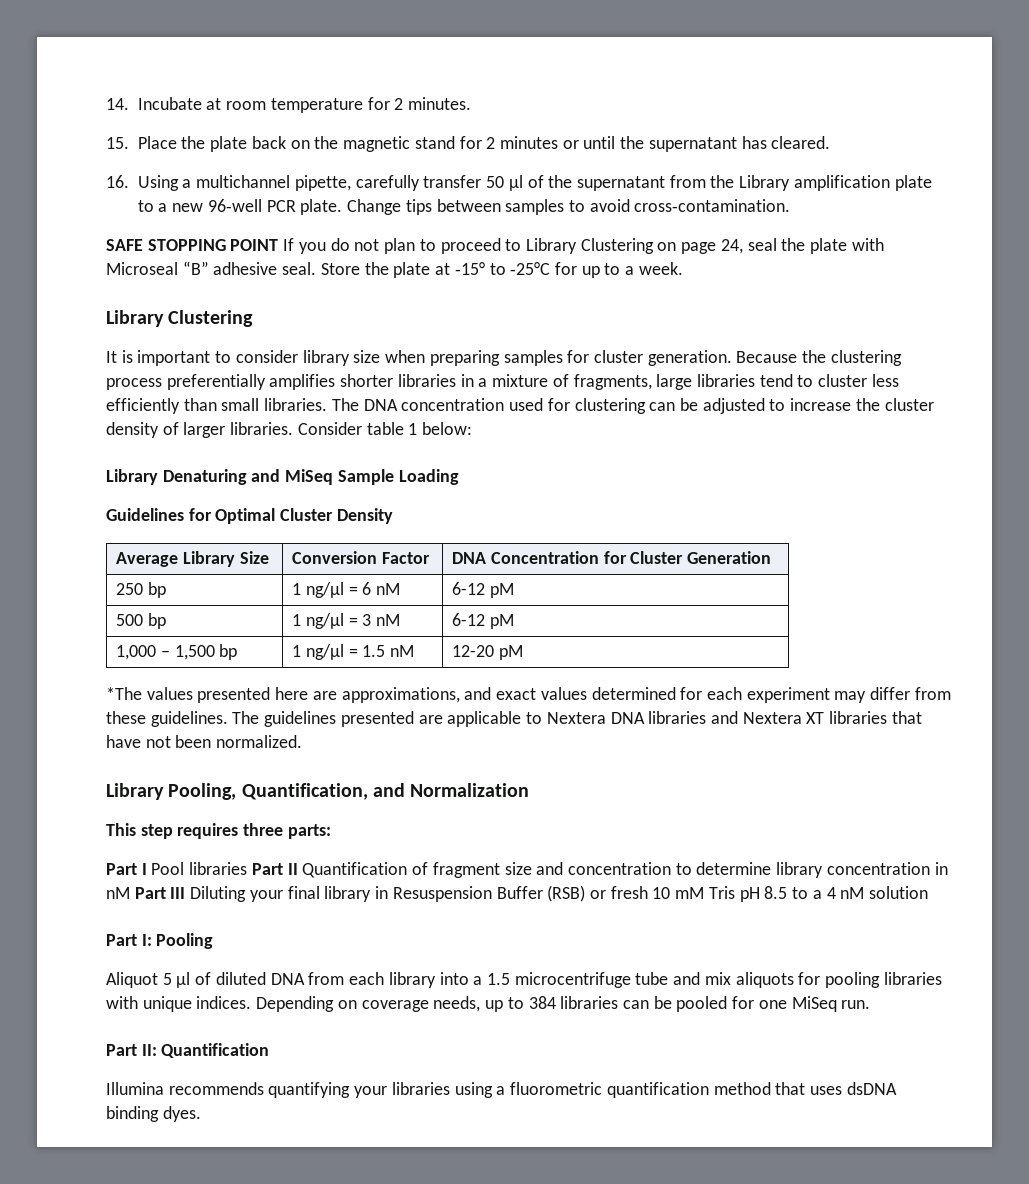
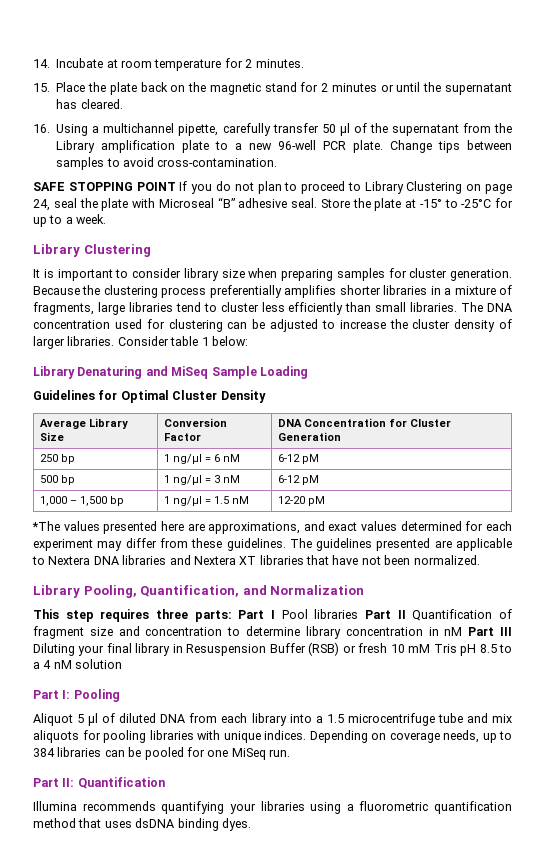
(331, 831) // -> (232, 616) none

